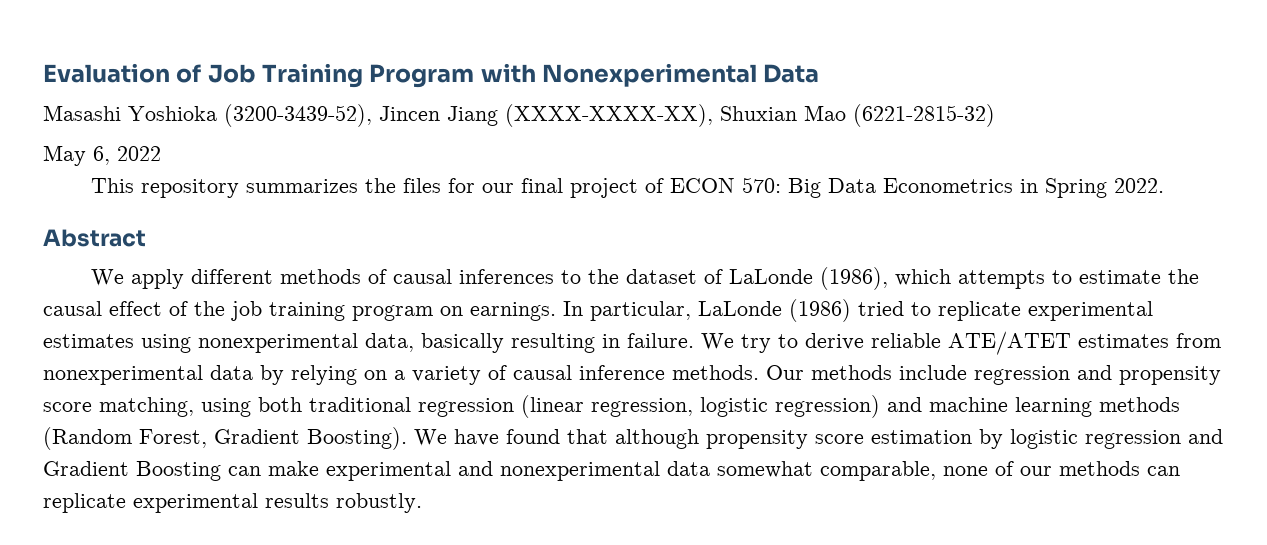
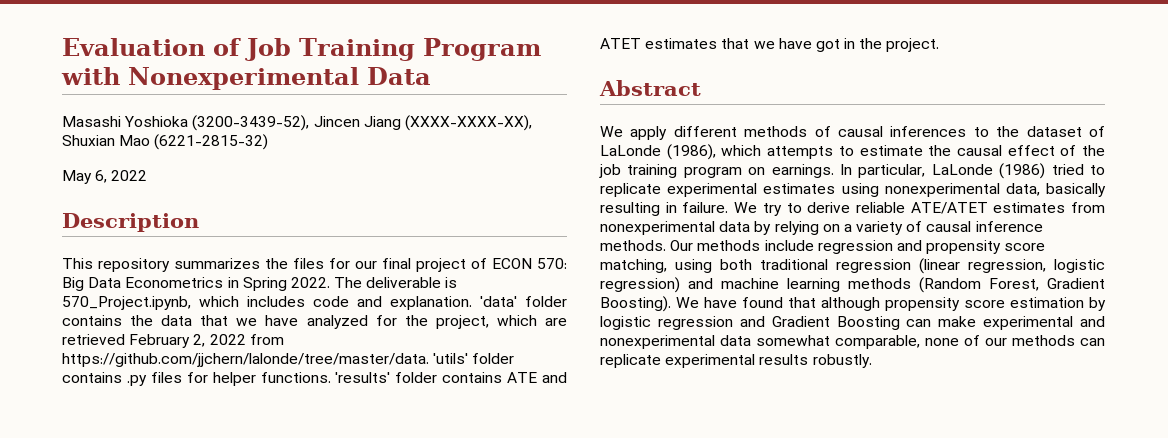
(161, 153) none -> [62,213,199,232] // Description
(1164, 185) none -> [334,277,458,288] [62,296,567,310] [62,315,567,329] [62,334,284,348] [62,353,515,367] [62,372,567,386] [600,38,940,52] The deliverable is 570_Project.ipynb, which includes code and explanation. 'data' folder contains the data that we have analyzed for the project, which are retrieved February 2, 2022 from https://github.com/jjchern/lalonde/tree/master/data. 'utils' folder contains .py files for helper functions. 'results' folder contains ATE and ATET estimates that we have got in the project.

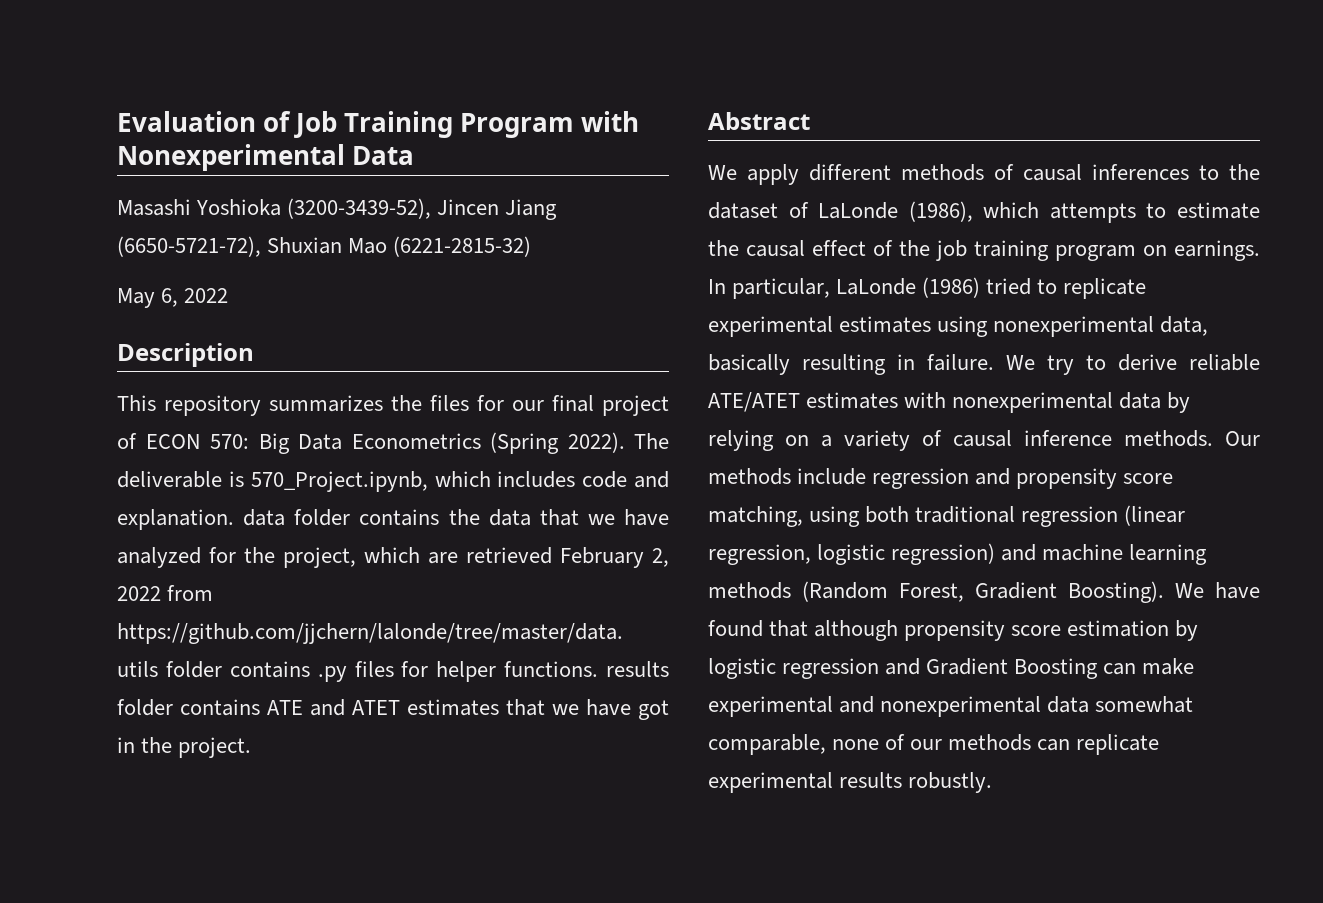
[404,115,532,131] (XXXX-XXXX-XX), -> [117,236,261,257] (6650-5721-72),
[227,277,330,291] in Spring 2022. -> [490,432,625,454] (Spring 2022).
[480,296,517,307] 'data' -> [243,509,286,526] data
[433,353,469,364] 'utils' -> [117,661,158,677] utils
[335,372,391,383] 'results' -> [606,661,669,677] results
[1071,202,1105,213] from -> [904,392,947,408] with

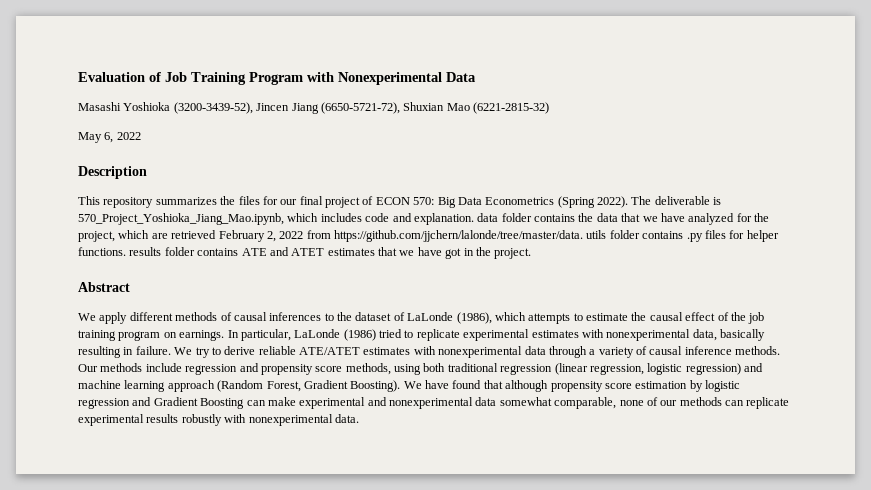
[250,471,428,492] 570_Project.ipynb, -> [78,213,284,225] 570_Project_Yoshioka_Jiang_Mao.ipynb,
[937,316,989,337] using -> [581,329,604,338] with
[1167,392,1191,413] [708,430,809,451] by relying on -> [548,346,587,358] through
[708,506,803,527] matching, -> [345,363,391,375] methods,
[708,582,791,599] methods -> [167,380,215,392] approach
[908,772,993,793] robustly. -> [181,414,359,426] robustly with nonexperimental data.

